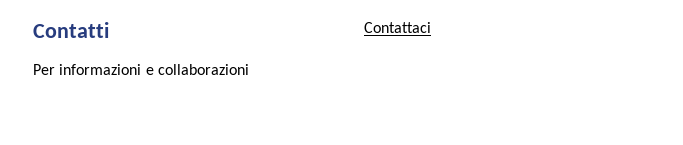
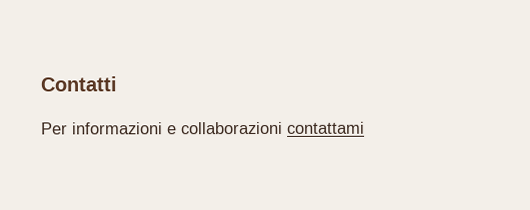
[364,22,431,33] Contattaci -> [287,121,365,134] contattami

